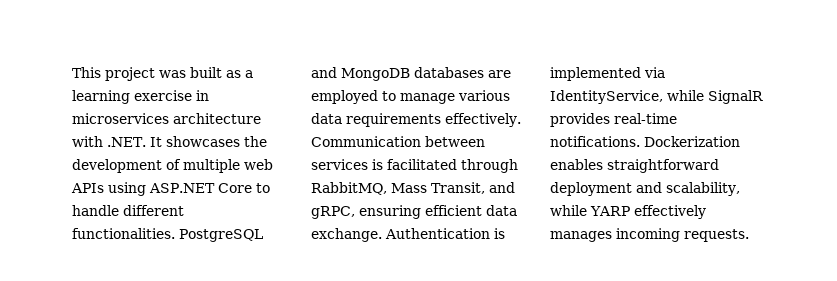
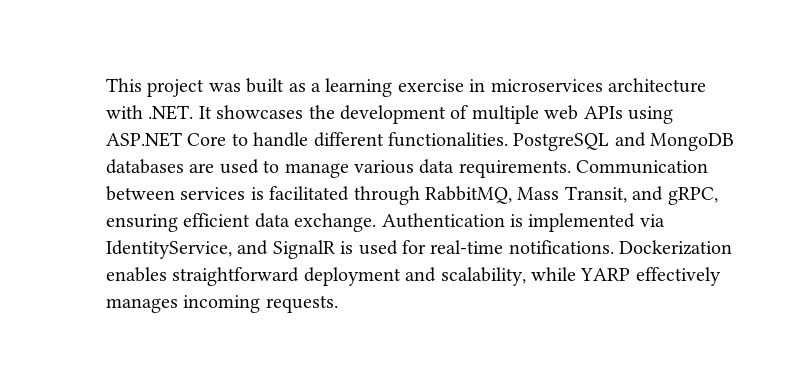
[311,90,378,104] employed -> [219,159,259,174] used
[346,113,521,127] requirements effectively. -> [458,160,571,178] requirements.
[667,90,763,104] [550,113,610,127] while SignalR provides -> [237,240,426,259] and SignalR is used for

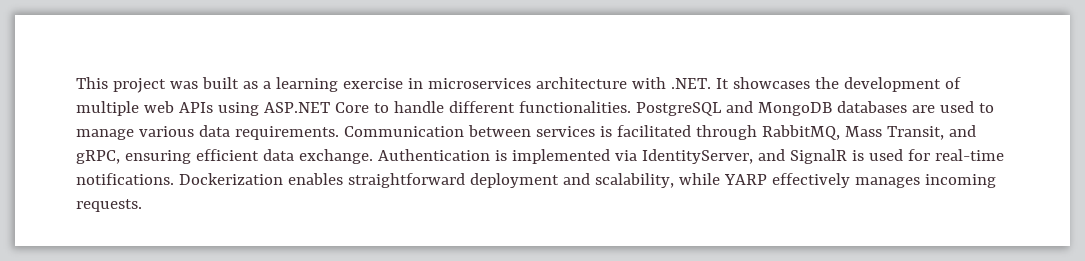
[106,240,232,259] IdentityService, -> [641,149,753,164] IdentityServer,

